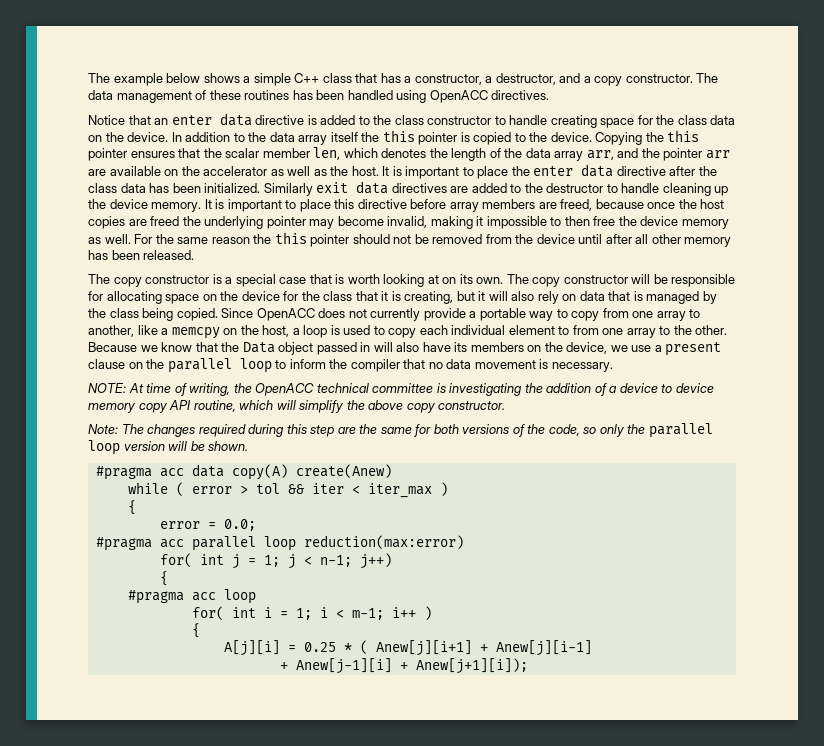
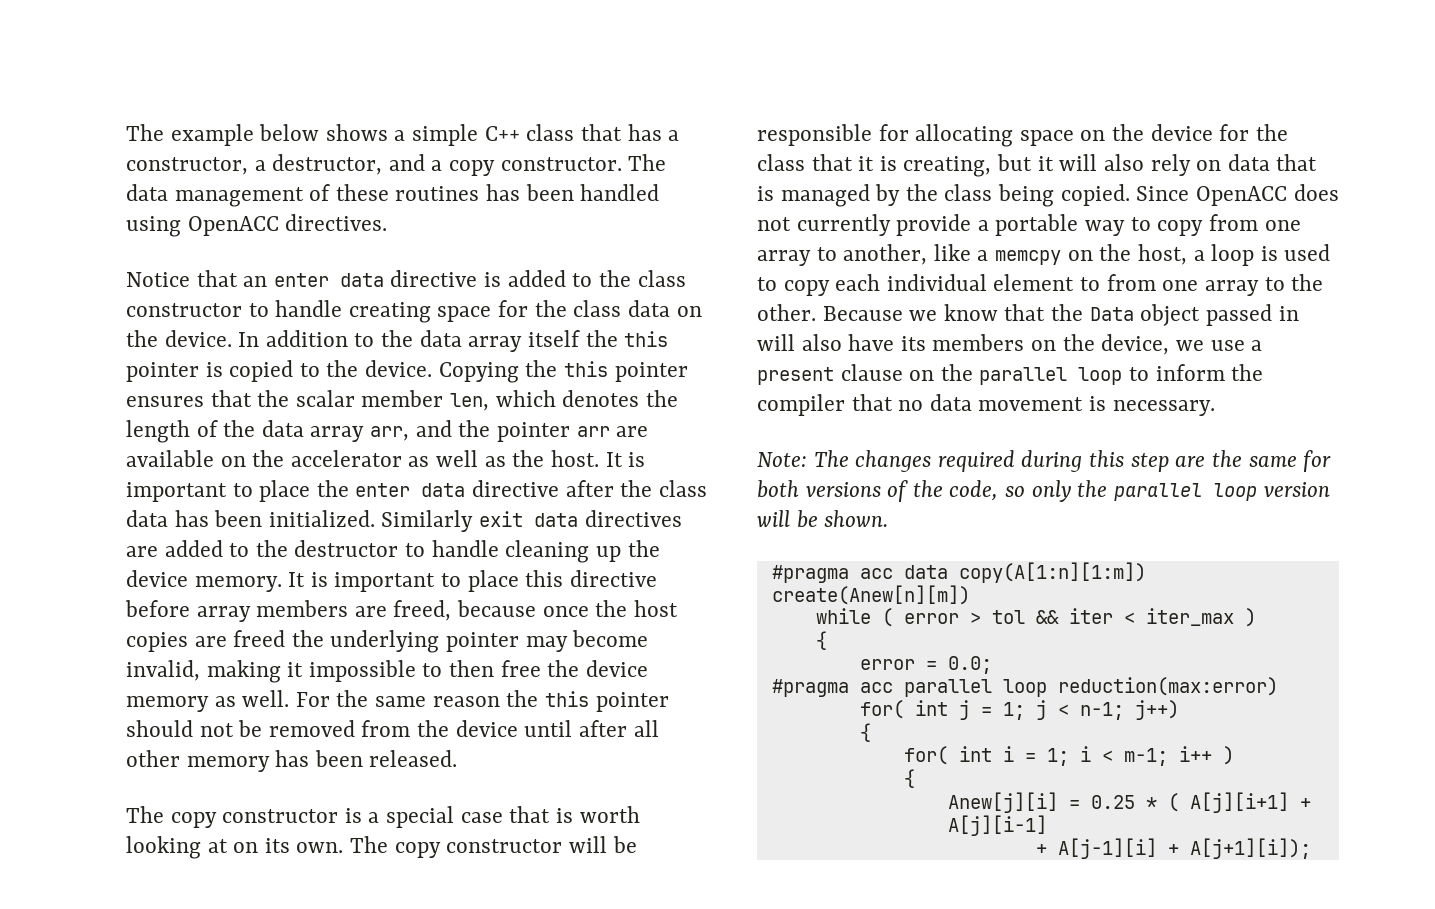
[88,383,714,396] [88,400,506,413] // NOTE: At time of writing, the OpenACC technical committee is investigating the addition of a device to device memory copy API routine, which will simplify the above copy constructor. -> (1215, 408) none
[231,464,392,480] copy(A) create(Anew) -> [958,562,1146,583] [771,585,970,605] copy(A[1:n][1:m]) create(Anew[n][m])
[127,589,256,604] // #pragma acc loop -> (871, 732) none
[223,640,280,656] A[j][i] -> [947,792,1058,813] Anew[j][i]
[375,640,592,656] [279,658,528,674] Anew[j][i+1] + Anew[j][i-1] // + Anew[j-1][i] + Anew[j+1][i]); -> [1189,792,1311,813] [947,815,1047,836] [1035,838,1311,859] A[j][i+1] + A[j][i-1] // + A[j-1][i] + A[j+1][i]);

